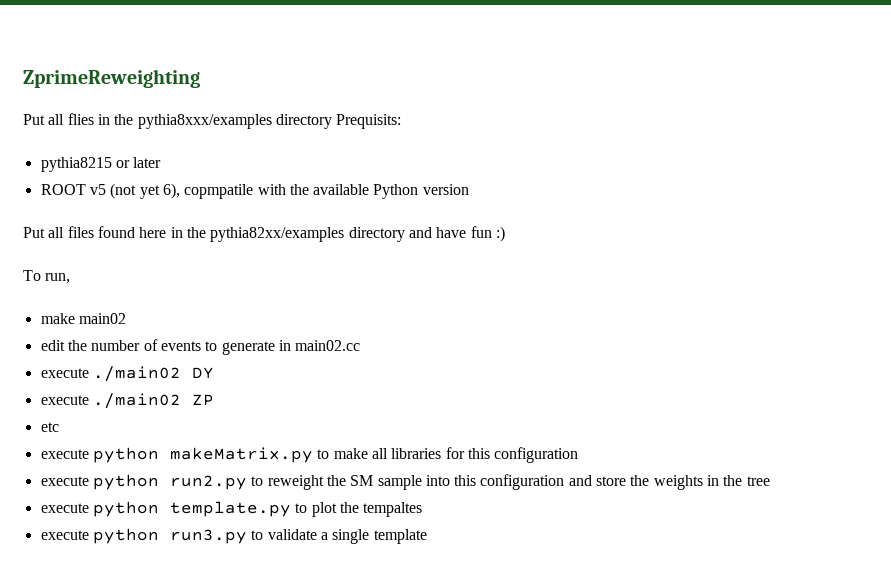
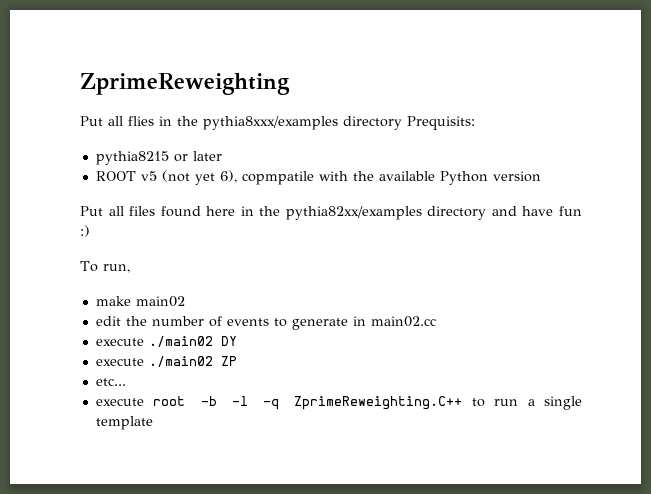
[40,422,59,432] [40,447,579,463] [40,474,770,490] [40,501,423,517] [40,528,317,544] etc // execute python makeMatrix.py to make all libraries for this configuration // execute python run2.py to reweight the SM sample into this configuration and store the weights in the tree // execute python template.py to plot the tempaltes // execute python run3.py to validate -> [95,378,126,386] [95,396,519,410] etc... // execute root -b -l -q ZprimeReweighting.C++ to run

